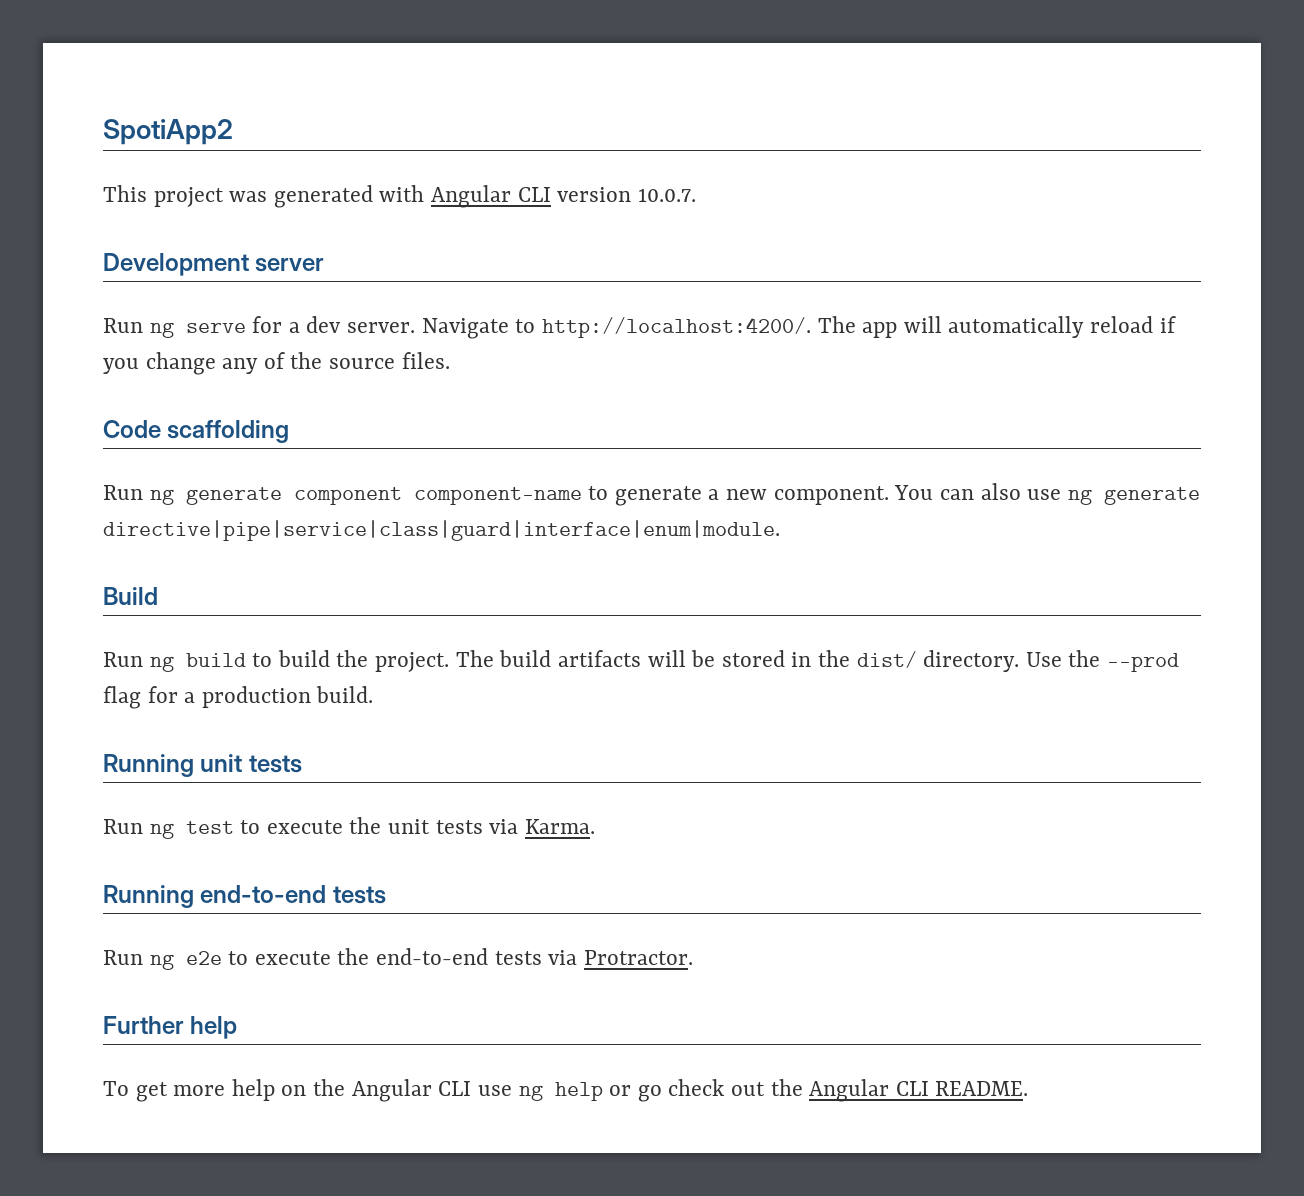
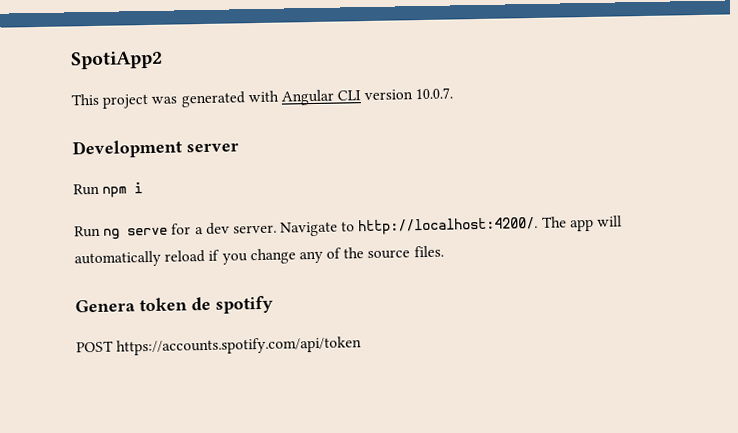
(325, 265) none -> [73,182,144,198] // Run npm i
[103,420,290,443] [103,483,1200,506] [103,520,780,541] [103,587,158,605] [103,650,1180,672] [103,686,374,709] [103,754,302,777] [103,817,595,839] [103,885,386,908] [103,948,693,970] [103,1016,238,1039] [103,1079,1029,1102] Code scaffolding // Run ng generate component component-name to generate a new component. You can also use ng generate directive|pipe|service|class|guard|interface|enum|module. // Build // Run ng build to build the project. The build artifacts will be stored in the dist/ directory. Use the --prod flag for a production build. // Running unit tests // Run ng test to execute the unit tests via Karma. // Running end-to-end tests // Run ng e2e to execute the end-to-end tests via Protractor. // Further help // To get more help on the Angular CLI use ng help or go check out the Angular CLI README. -> [75,295,273,314] [76,336,363,356] Genera token de spotify // POST https://accounts.spotify.com/api/token

